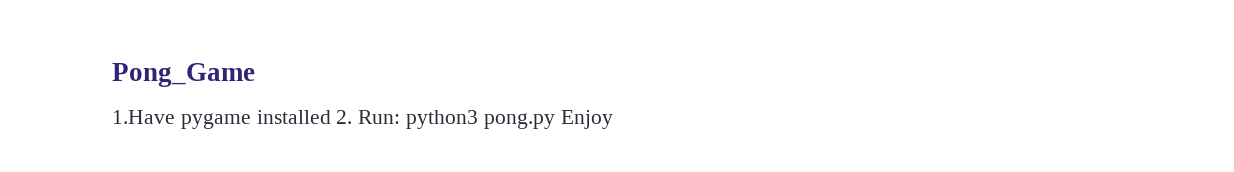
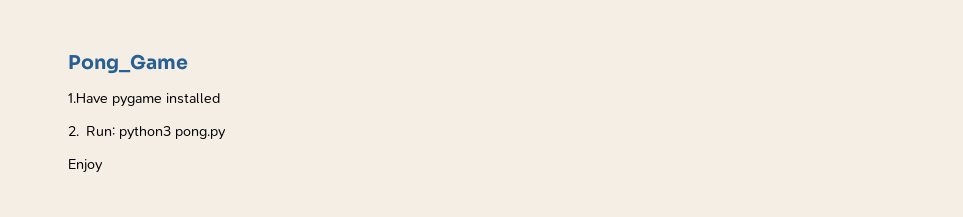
(331, 117) none -> (220, 98) //
(555, 121) none -> (227, 134) //

